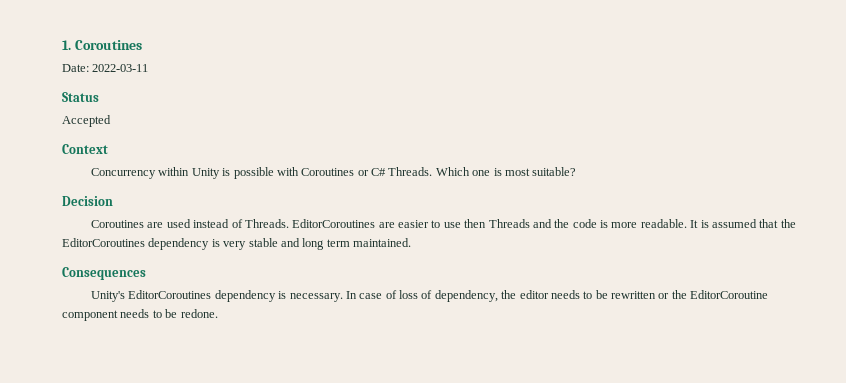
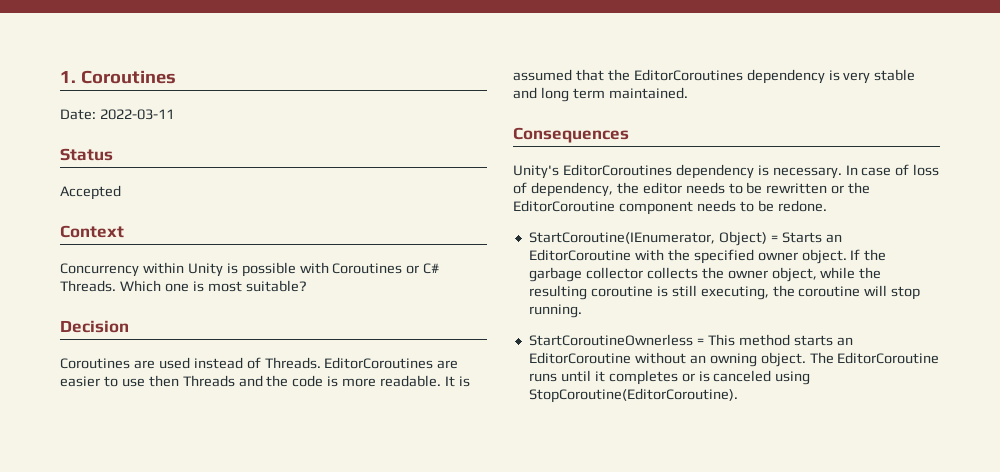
(218, 313) none -> [528,231,842,246] [528,249,887,264] [528,267,882,282] [528,285,921,300] [528,304,582,318] [528,334,853,346] [528,352,940,367] [528,370,811,385] [528,388,738,403] // StartCoroutine(IEnumerator, Object) = Starts an EditorCoroutine with the specified owner object. If the garbage collector collects the owner object, while the resulting coroutine is still executing, the coroutine will stop running. // StartCoroutineOwnerless = This method starts an EditorCoroutine without an owning object. The EditorCoroutine runs until it completes or is canceled using StopCoroutine(EditorCoroutine).

